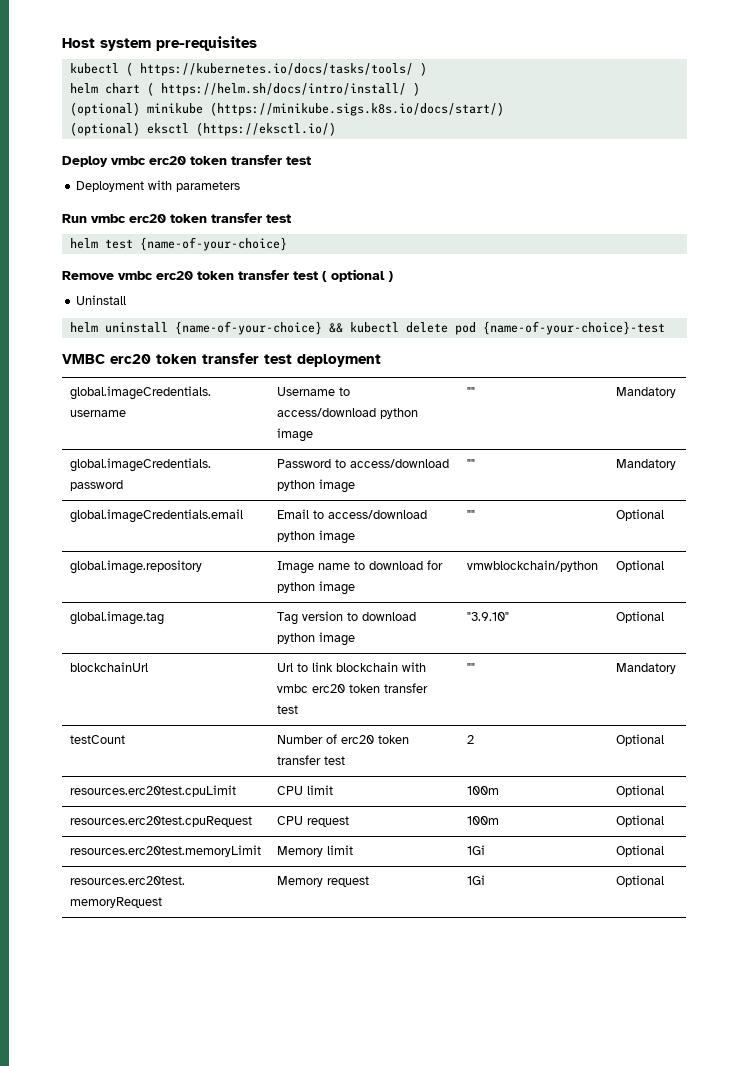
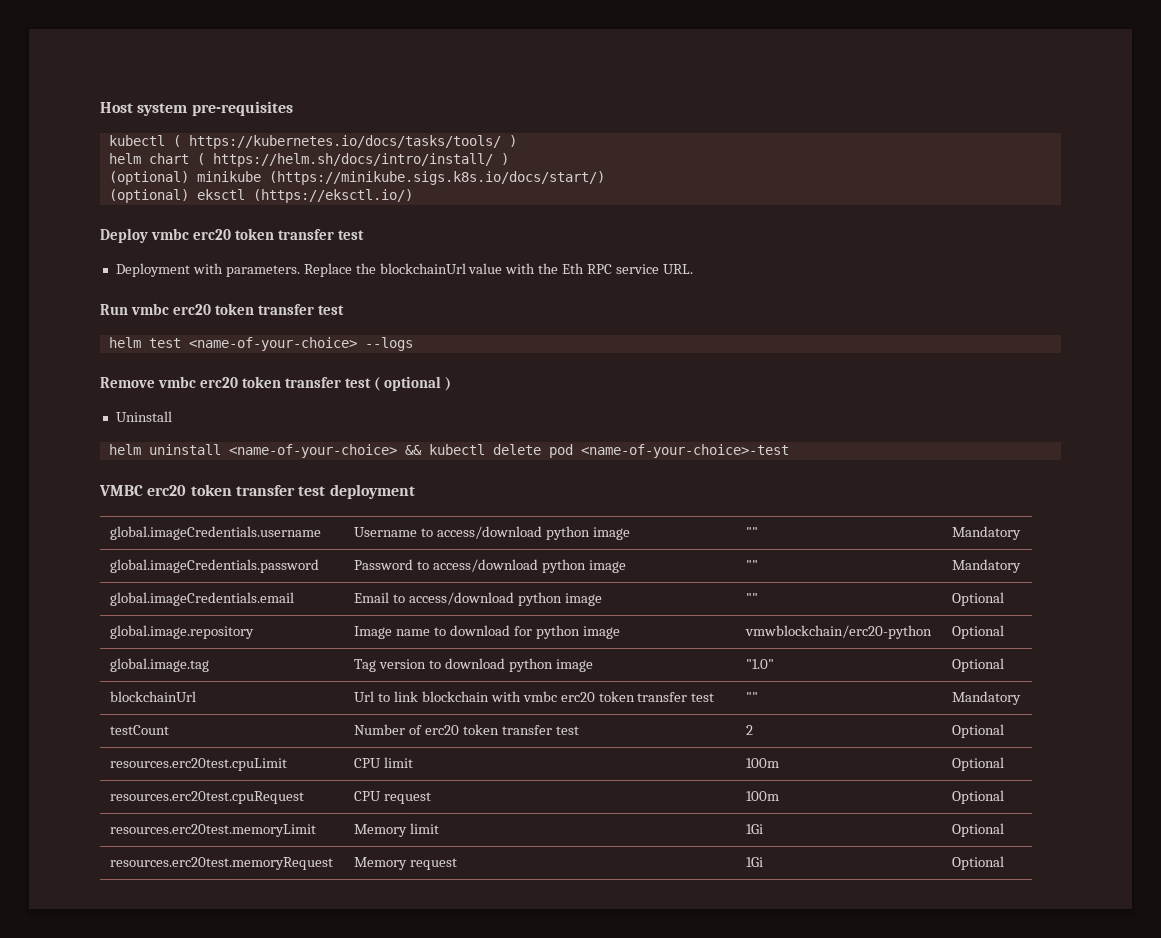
[176,181,241,192] parameters -> [225,263,693,277] parameters. Replace the blockchainUrl value with the Eth RPC service URL.
[139,237,287,251] {name-of-your-choice} -> [188,337,413,351] <name-of-your-choice> --logs
[174,321,322,335] {name-of-your-choice} -> [228,444,397,458] <name-of-your-choice>
[482,321,665,335] {name-of-your-choice}-test -> [580,444,789,458] <name-of-your-choice>-test
[467,560,599,572] vmwblockchain/python -> [745,625,933,639] vmwblockchain/erc20-python
[467,612,510,621] "3.9.10" -> [746,659,775,669] "1.0"

